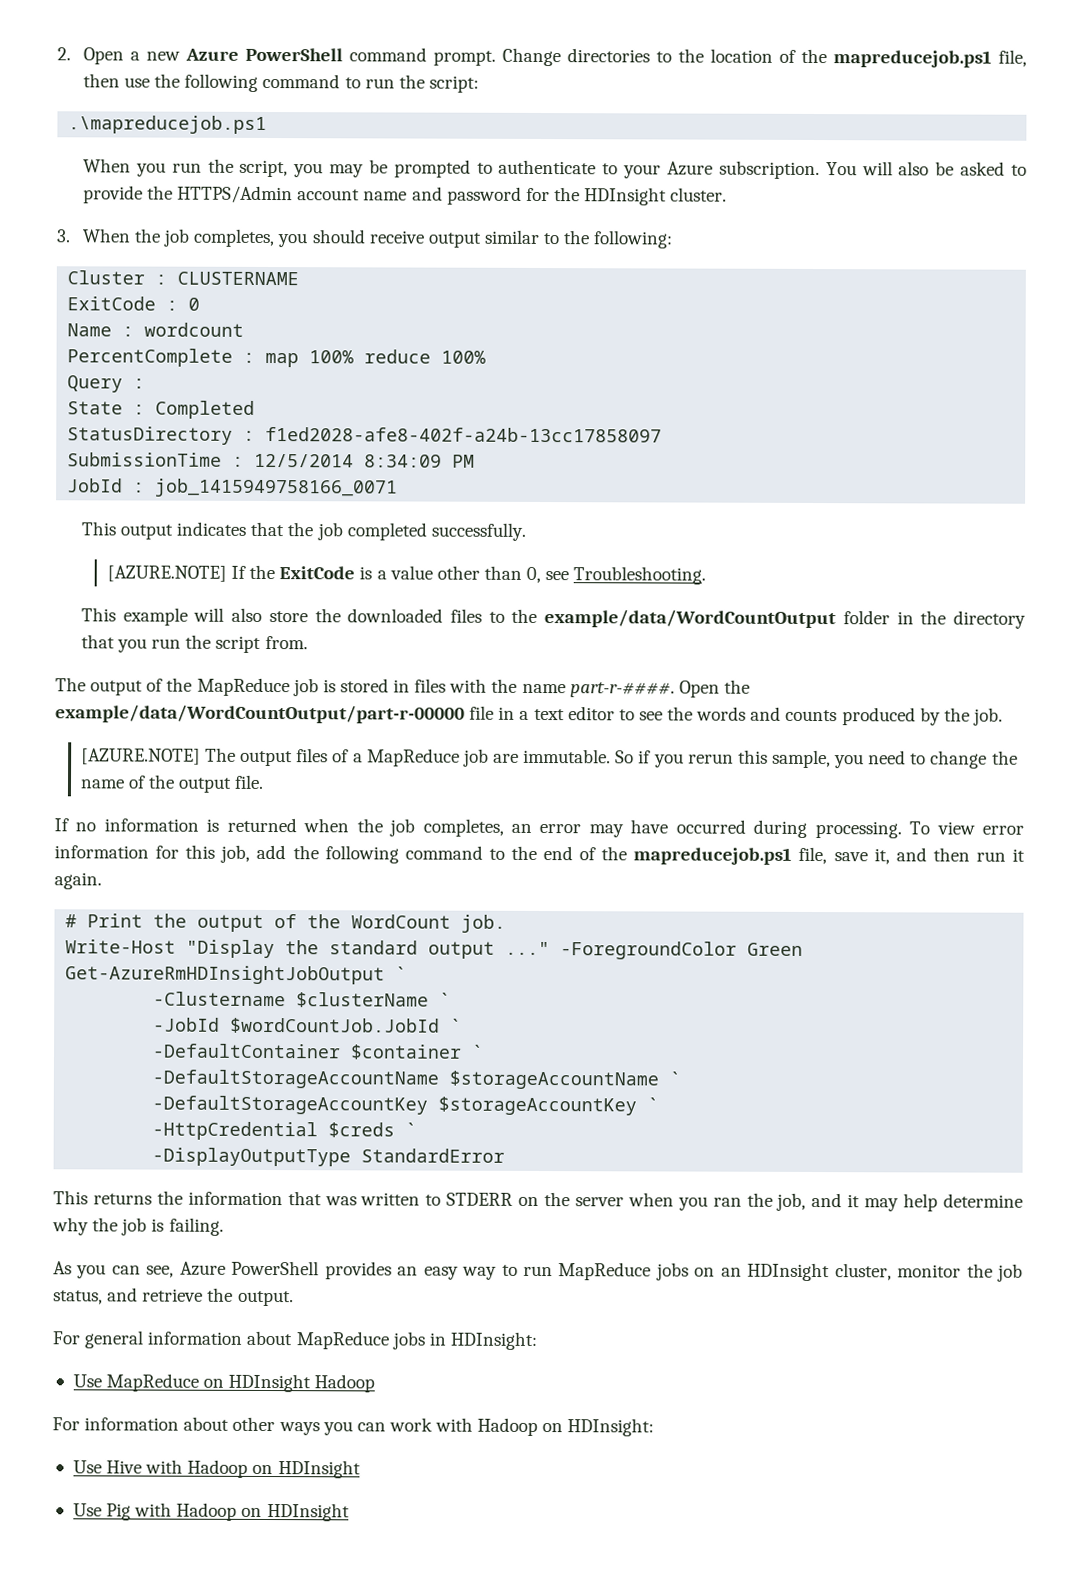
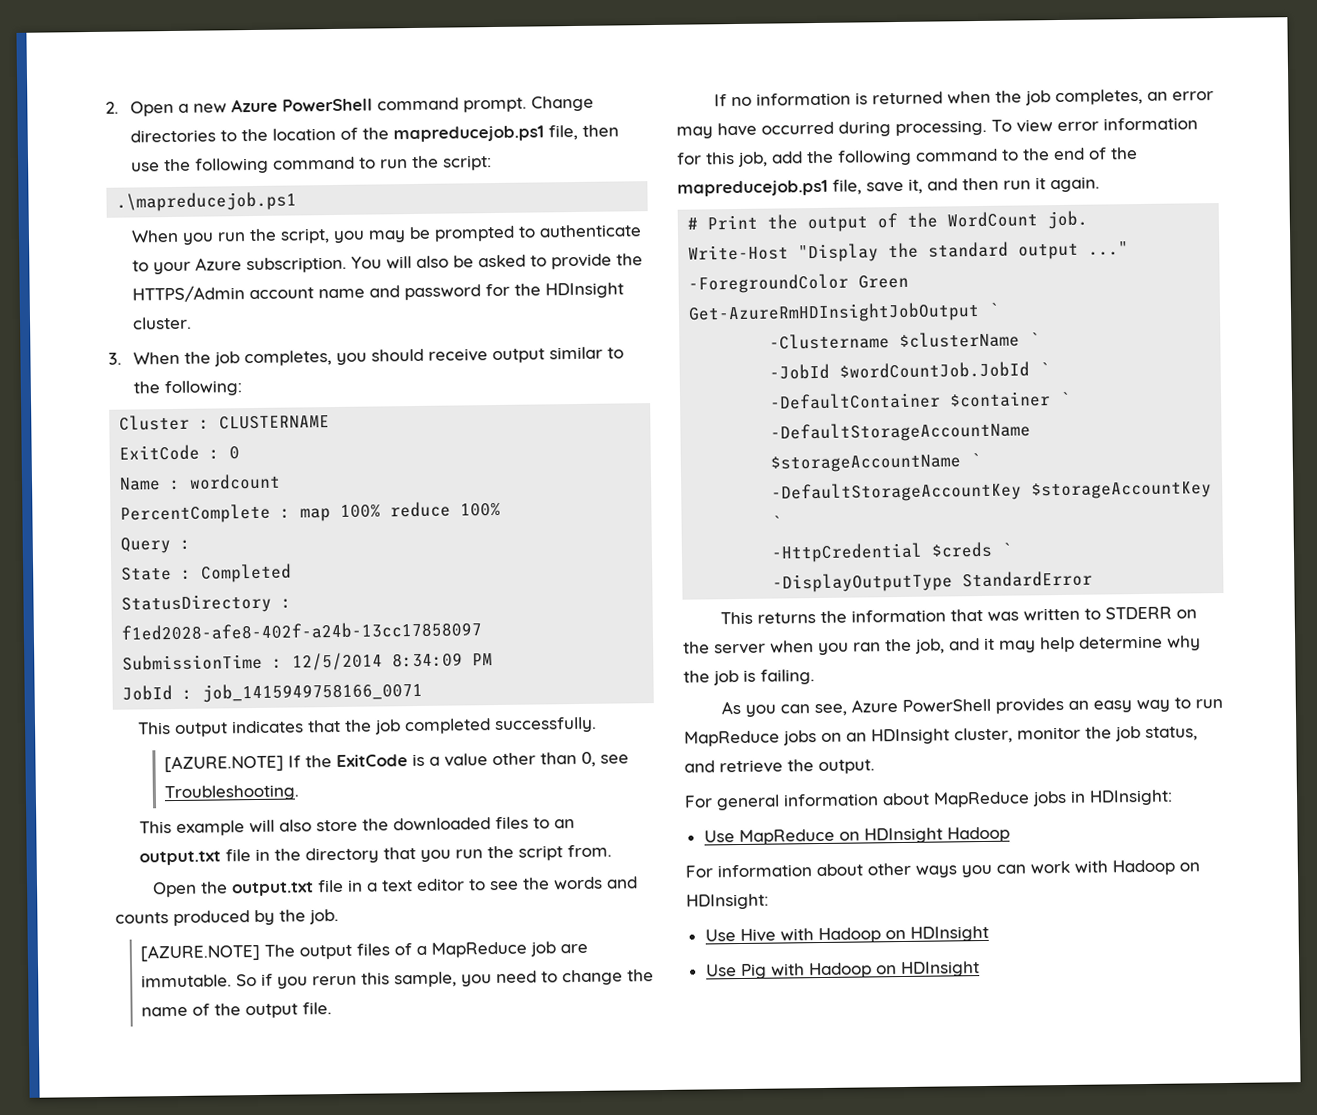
[511,608,890,629] the example/data/WordCountOutput folder -> [554,819,576,829] [139,849,252,866] an output.txt file
[55,677,675,698] The output of the MapReduce job is stored in files with the name part-r-####. -> (613, 851) none
[55,704,465,724] example/data/WordCountOutput/part-r-00000 -> [230,881,314,897] output.txt

